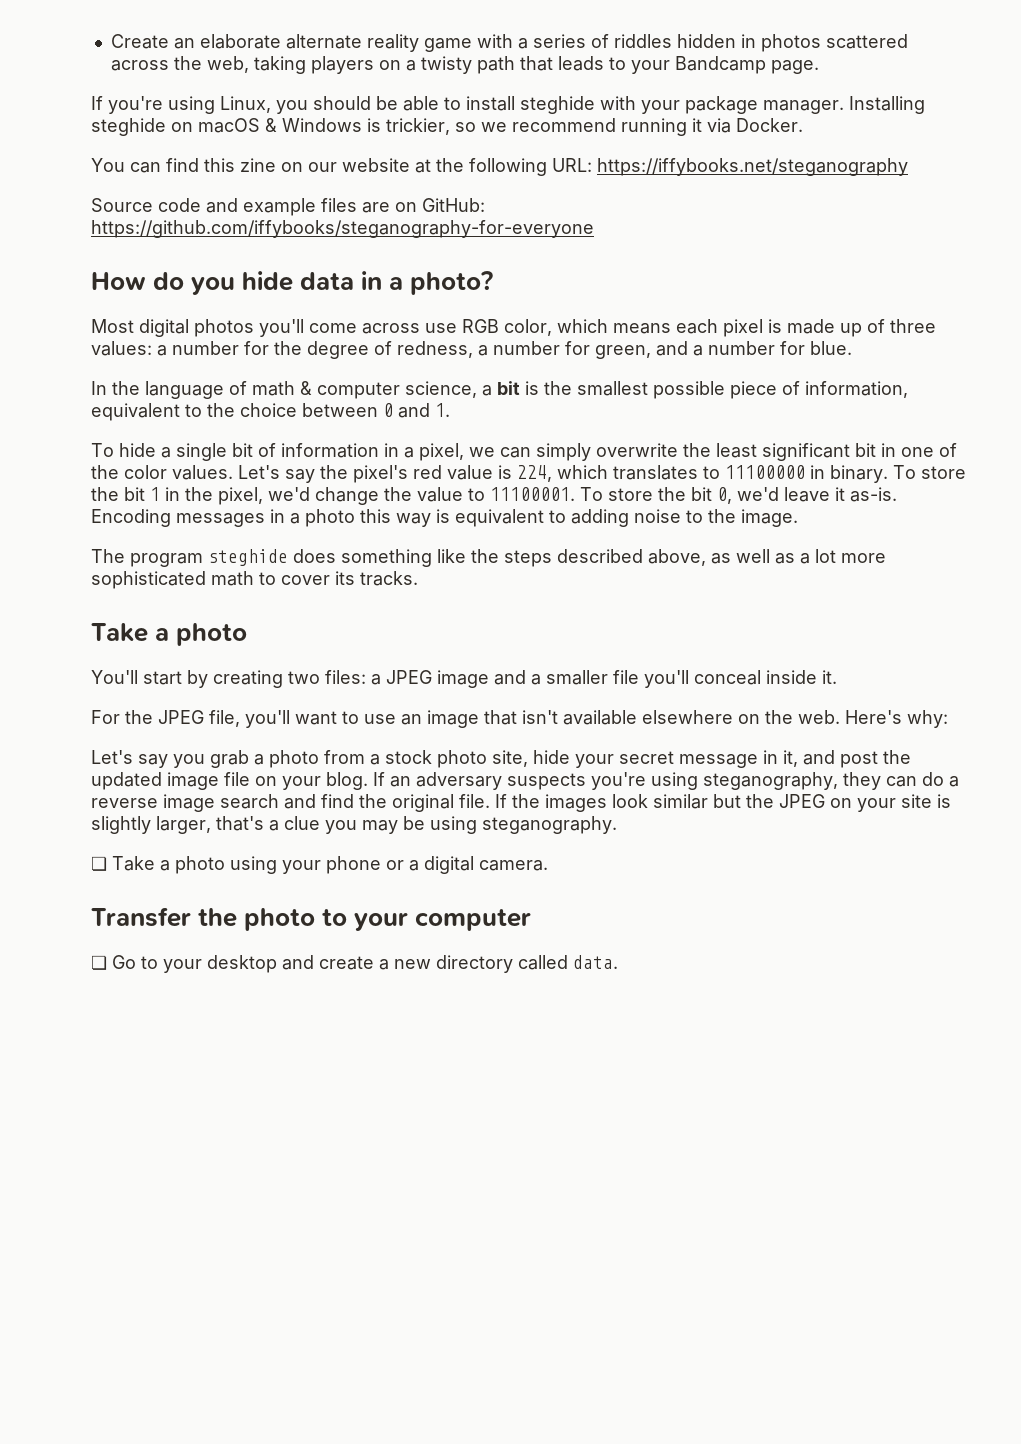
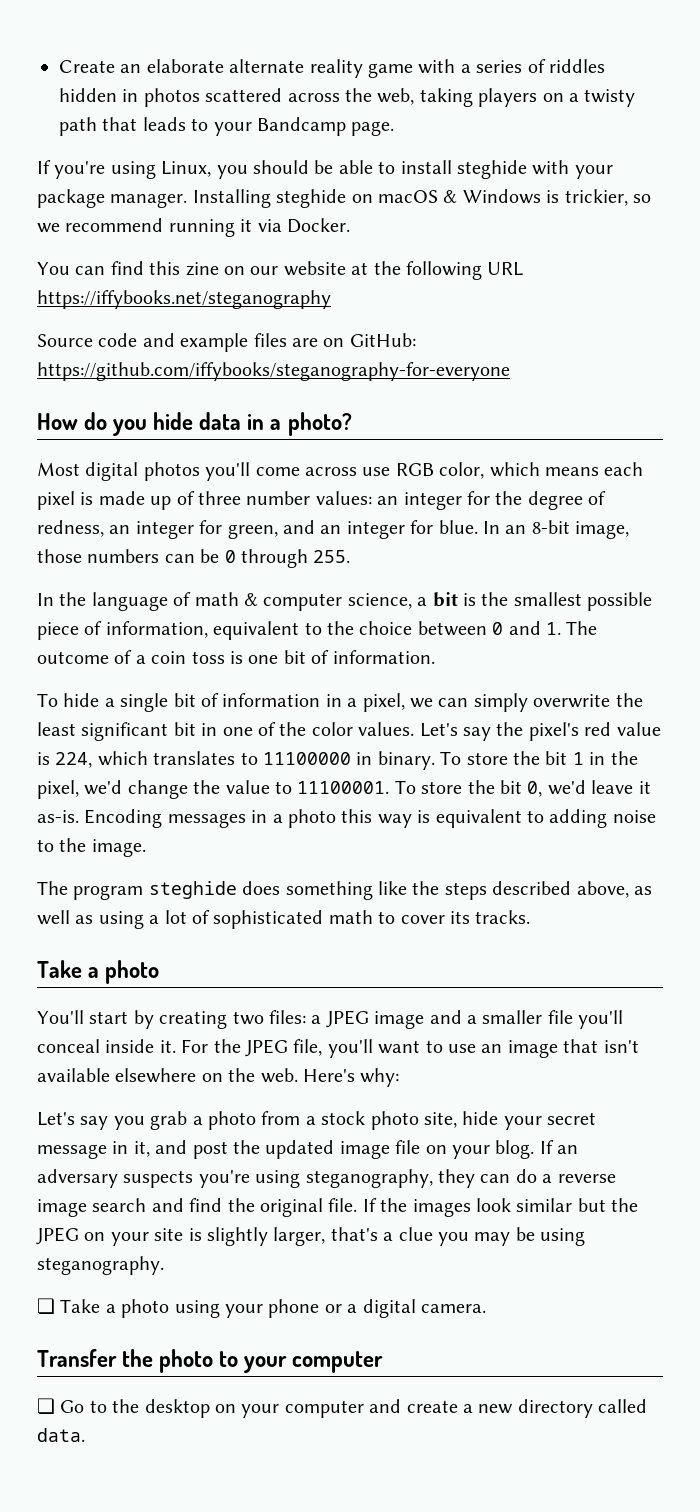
[552,158,592,172] URL: -> [487,262,524,276] URL
[91,341,239,356] values: a number -> [246,491,462,510] number values: an integer
[478,341,560,356] a number -> [109,521,194,539] an integer
[693,341,775,356] a number -> [320,521,405,539] an integer
(852, 348) none -> [482,520,630,539] [37,549,351,568] In an 8-bit image, those numbers can be 0 through 255.
(450, 410) none -> [566,621,598,635] [37,650,435,664] The outcome of a coin toss is one bit of information.
(795, 558) none -> [98,911,144,929] using
[841,553,886,563] more -> [192,910,211,924] of
(837, 677) // -> (176, 1046) none
[163,955,277,973] your desktop -> [112,1399,364,1418] the desktop on your computer

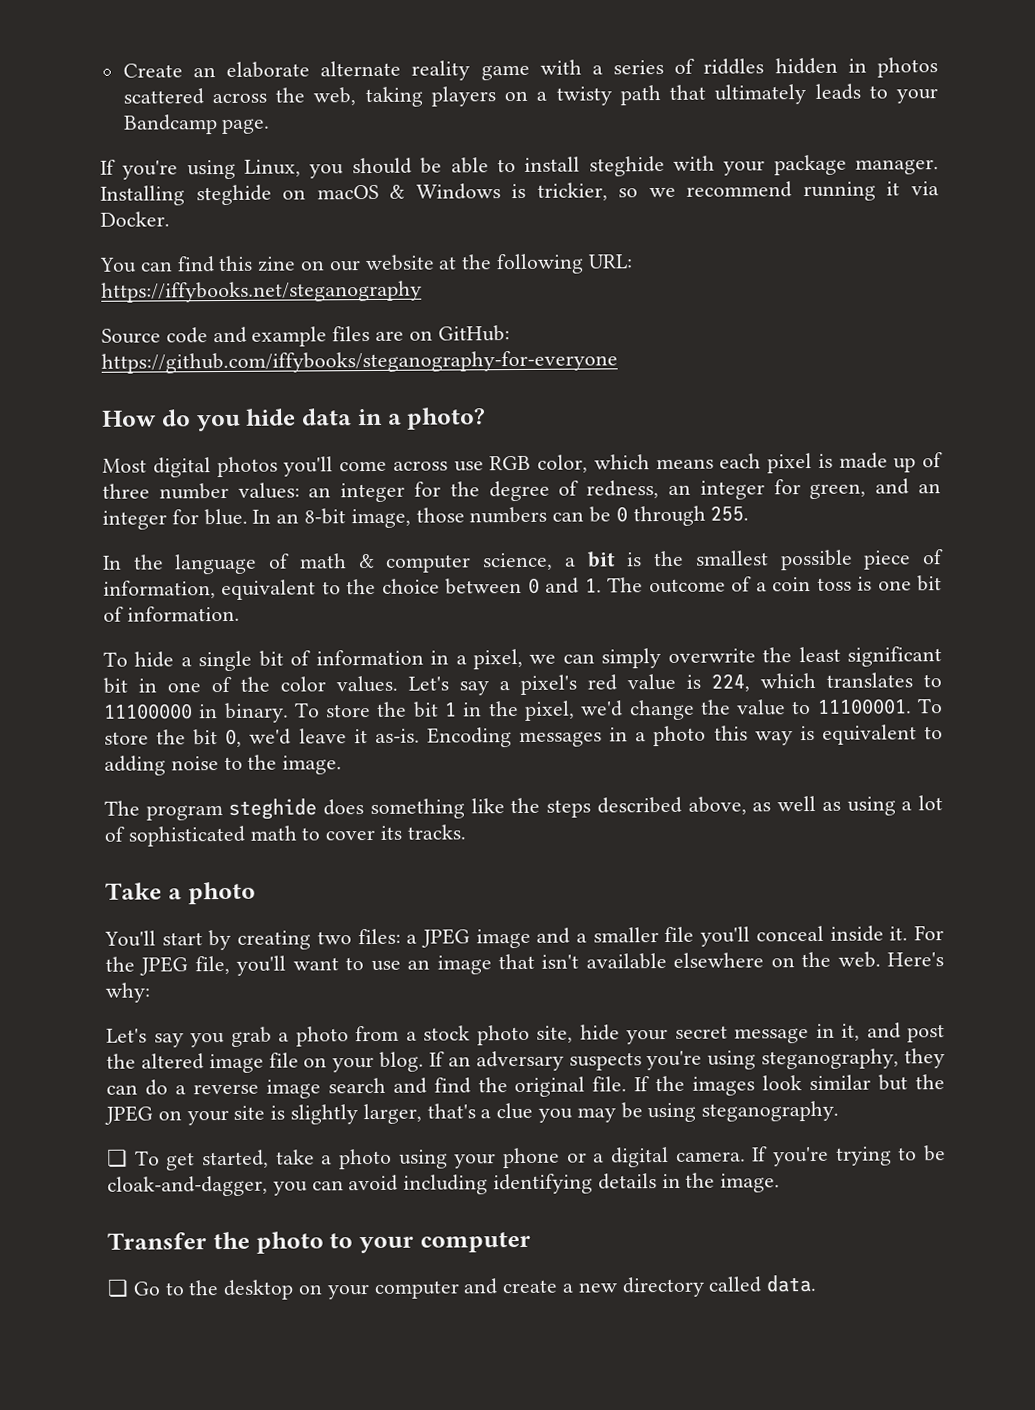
(138, 124) none -> [714,84,807,105] ultimately
[487,262,524,276] URL -> [587,254,633,269] URL:
[496,722,524,736] the -> [499,681,510,691] a
[265,1140,335,1159] updated -> [140,1053,204,1070] altered
[60,1299,101,1313] Take -> [134,1149,315,1171] To get started, take
(486, 1308) none -> [752,1145,946,1167] [107,1172,781,1197] If you're trying to be cloak-and-dagger, you can avoid including identifying details in the image.

